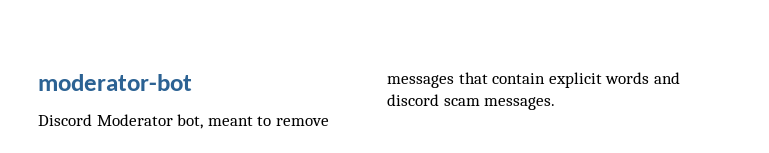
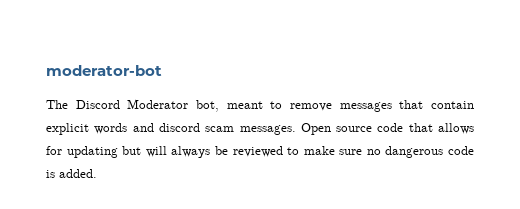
(192, 82) none -> [46,100,68,109] The
(556, 103) none -> [300,123,475,135] [46,146,474,158] [46,169,97,178] Open source code that allows for updating but will always be reviewed to make sure no dangerous code is added.

